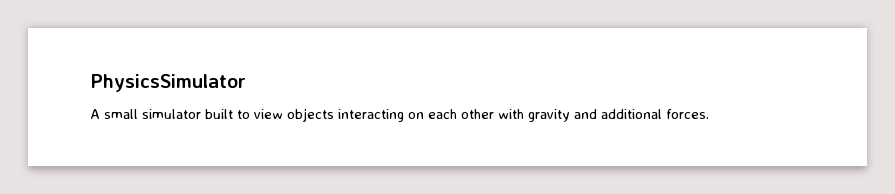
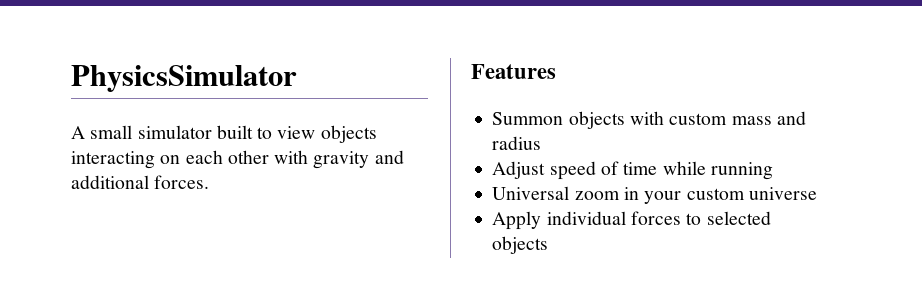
(709, 114) none -> [471,64,556,79] [492,111,806,129] [492,136,542,150] [492,161,773,180] [492,186,817,204] [492,211,771,230] [492,236,549,254] // Features // Summon objects with custom mass and radius // Adjust speed of time while running // Universal zoom in your custom universe // Apply individual forces to selected objects

